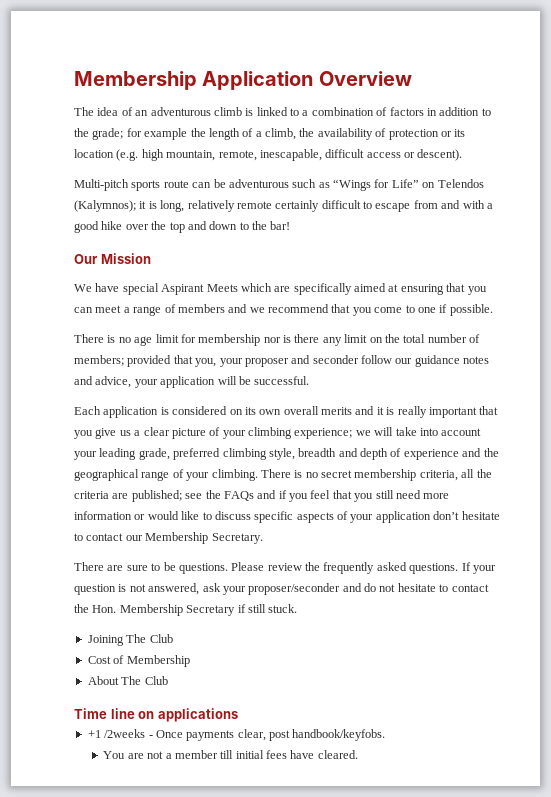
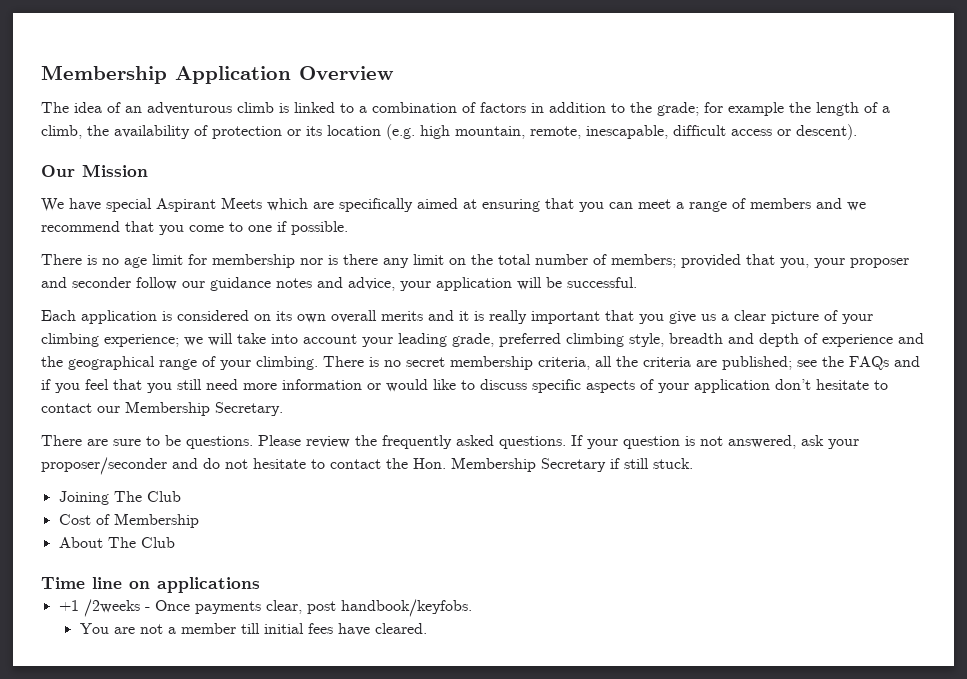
[74,179,484,191] [74,200,493,212] [74,221,291,233] // Multi-pitch sports route can be adventurous such as “Wings for Life” on Telendos (Kalymnos); it is long, relatively remote certainly difficult to escape from and with a good hike over the top and down to the bar! -> (857, 132) none

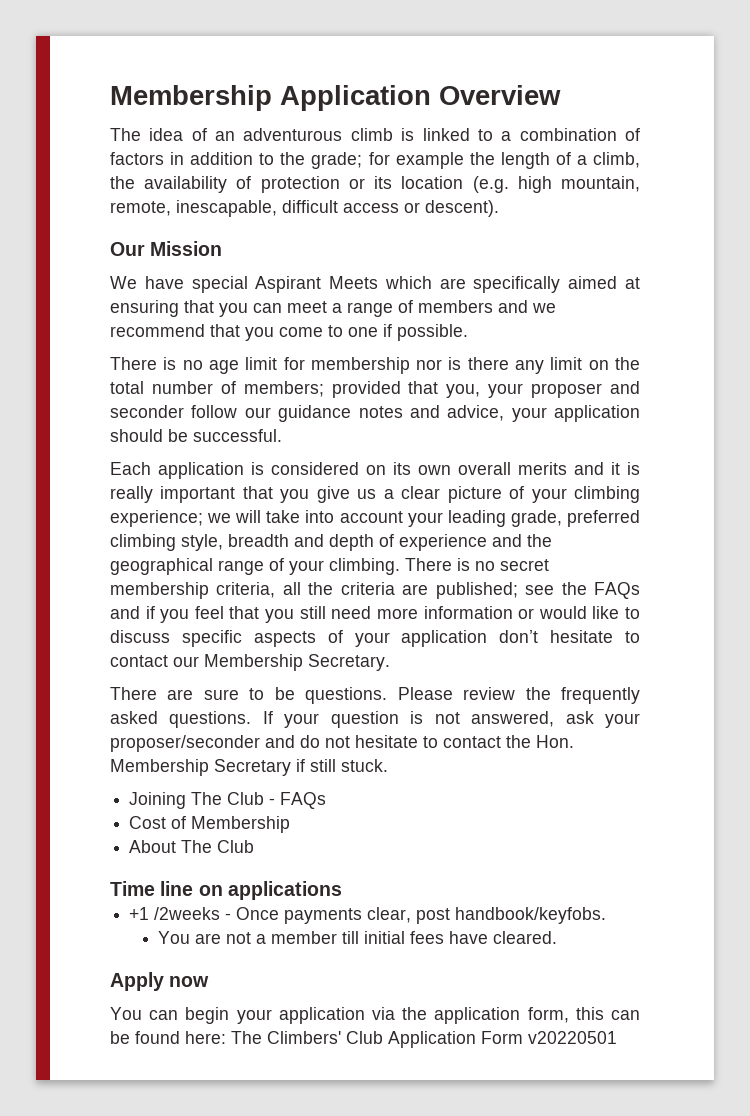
[517,277,542,290] will -> [110,429,163,442] should
(181, 496) none -> [269,792,327,809] - FAQs
(427, 628) none -> [110,972,210,991] [110,1007,640,1024] [110,1031,617,1048] // Apply now // You can begin your application via the application form, this can be found here: The Climbers' Club Application Form v20220501

